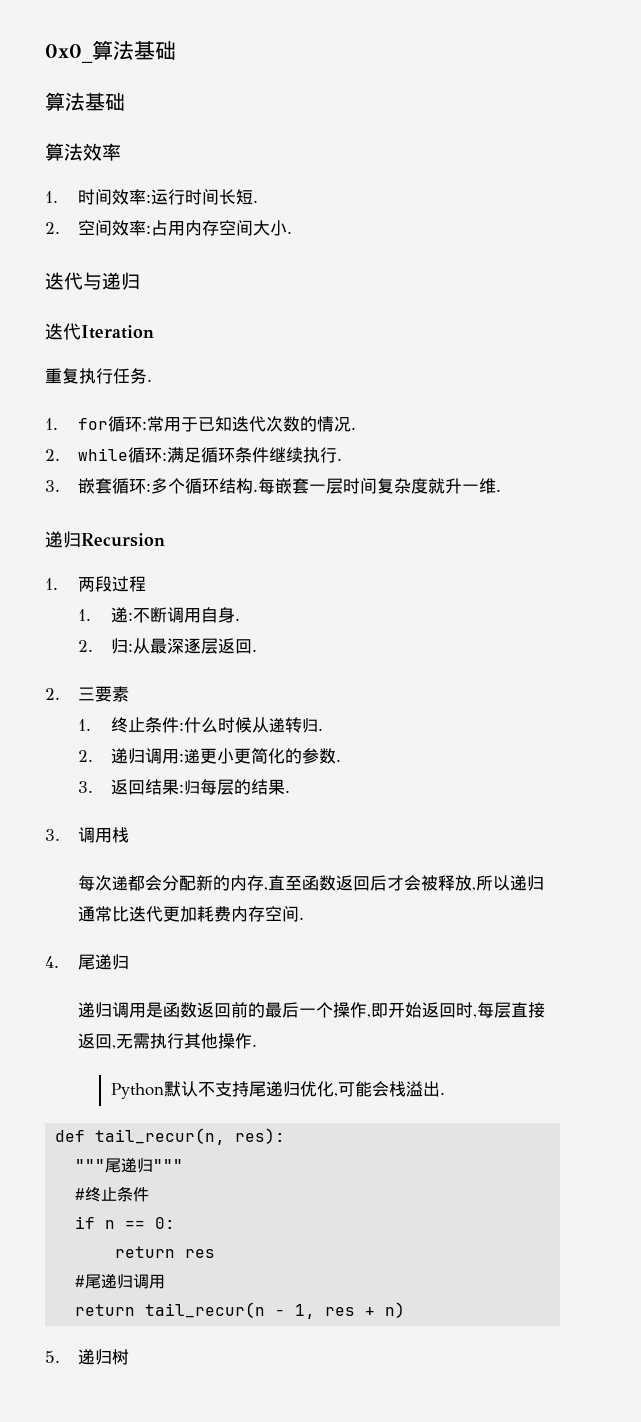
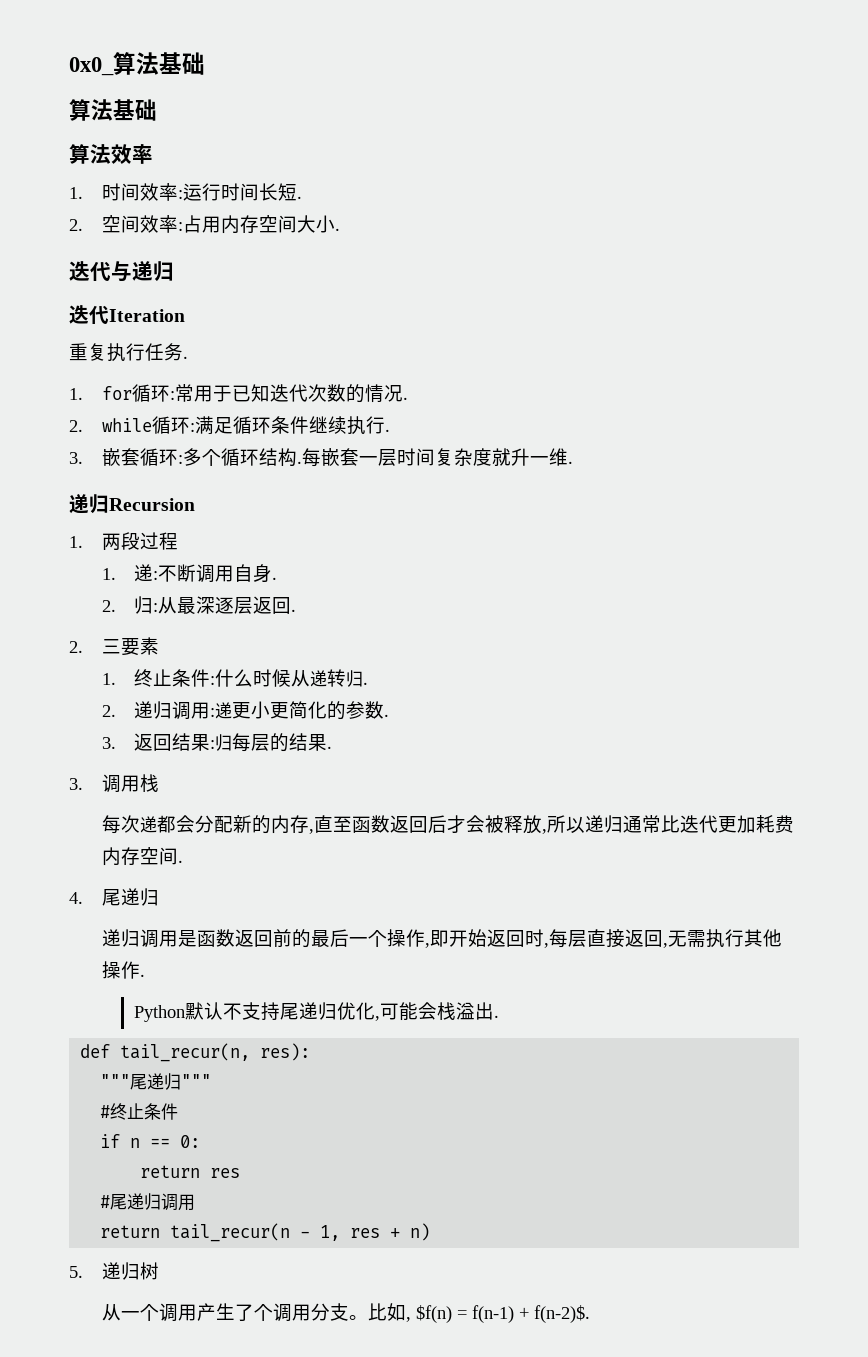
(129, 1357) none -> [101,1303,590,1323] // 从一个调用产生了个调用分支。比如, $f(n) = f(n-1) + f(n-2)$.

